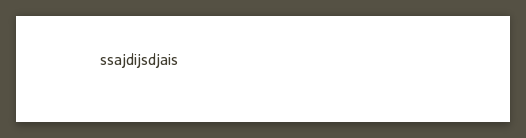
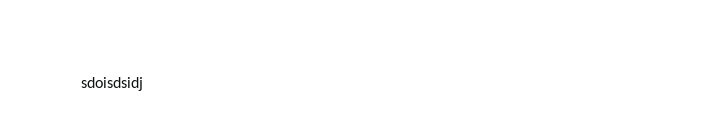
[100,53,178,68] ssajdijsdjais -> [81,77,143,91] sdoisdsidj

